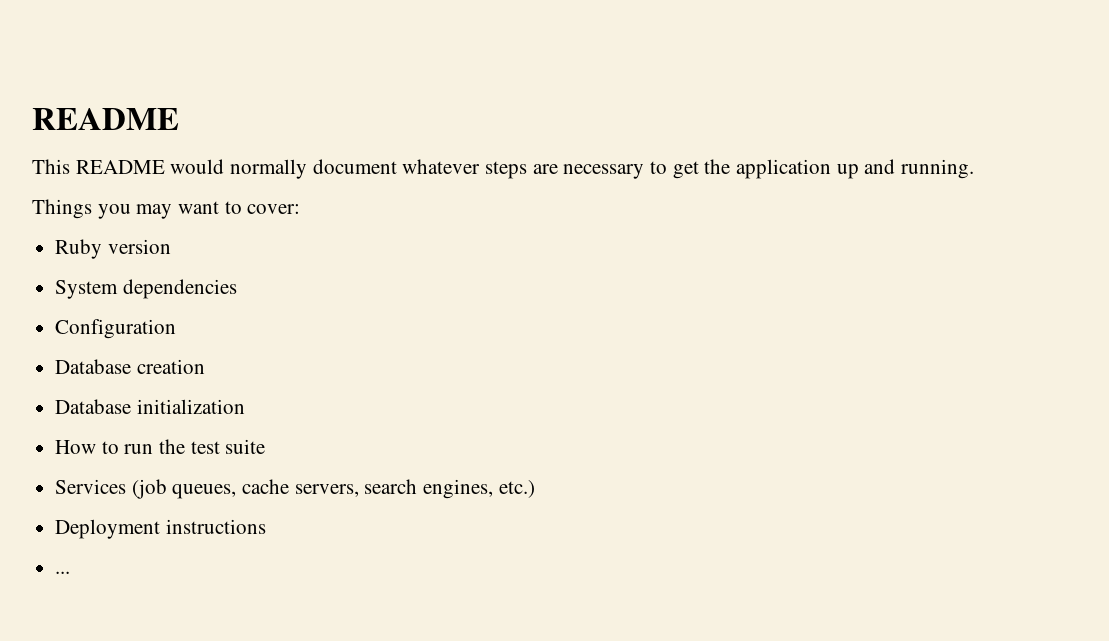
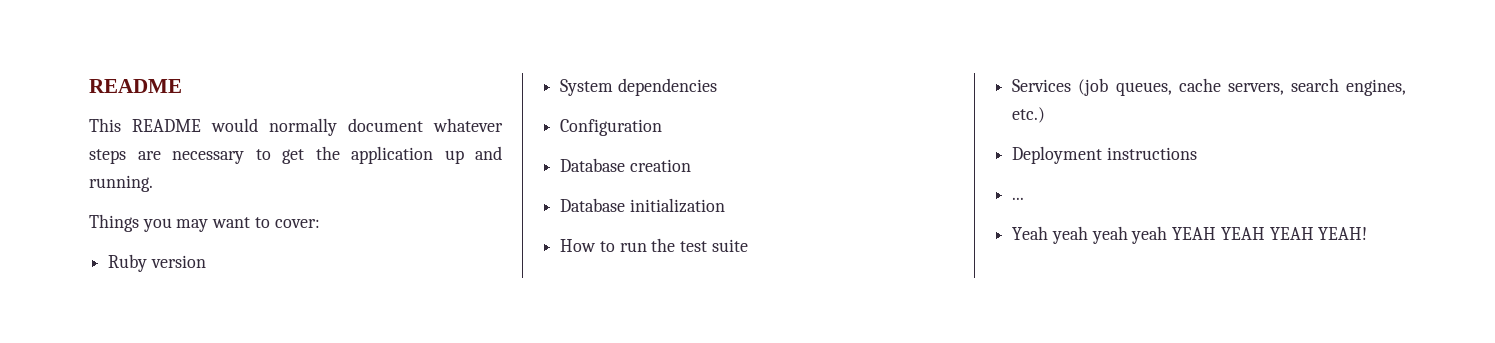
(71, 572) none -> [1012,226,1368,244] // Yeah yeah yeah yeah YEAH YEAH YEAH YEAH!

